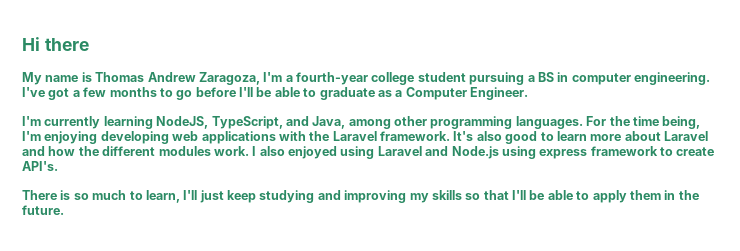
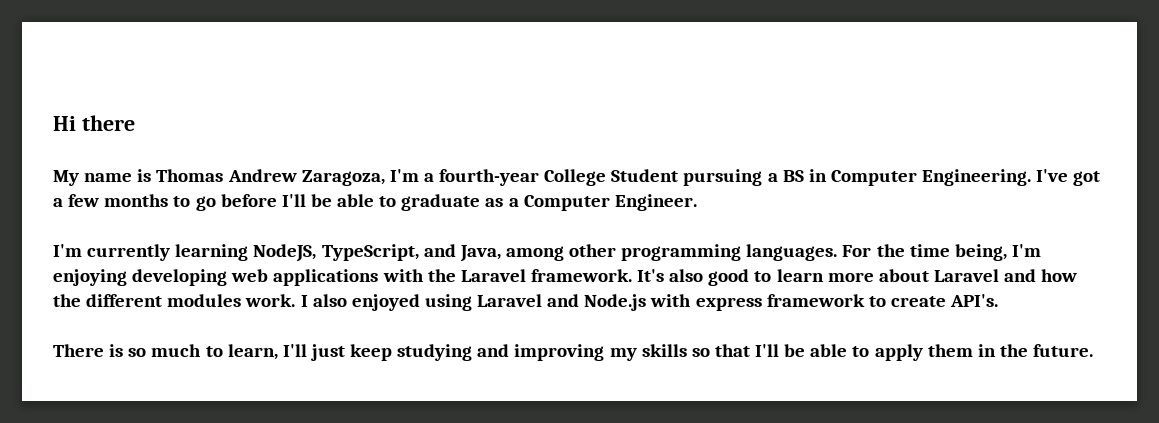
[371,72,466,85] college student -> [544,169,679,186] College Student
[571,72,710,85] computer engineering. -> [830,169,1032,186] Computer Engineering.
[501,146,536,159] using -> [650,294,692,307] with

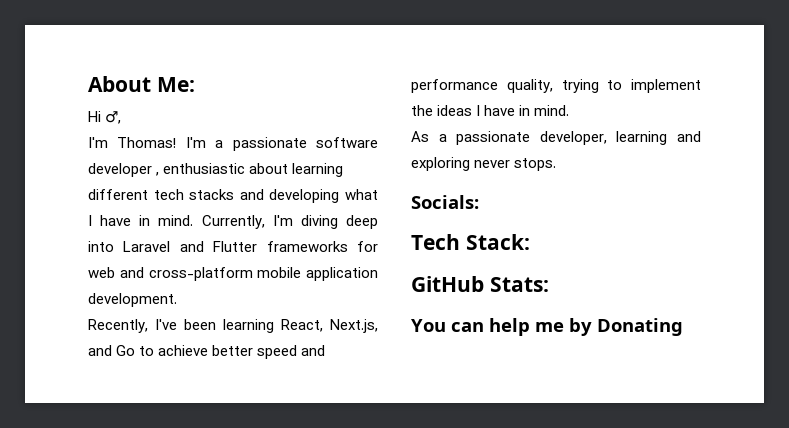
[53,115,135,131] [53,169,1101,186] [53,194,697,211] [53,244,1041,262] [53,269,1078,286] [53,294,999,311] [53,344,1094,361] Hi there // My name is Thomas Andrew Zaragoza, I'm a fourth-year College Student pursuing a BS in Computer Engineering. I've got a few months to go before I'll be able to graduate as a Computer Engineer. // I'm currently learning NodeJS, TypeScript, and Java, among other programming languages. For the time being, I'm enjoying developing web applications with the Laravel framework. It's also good to learn more about Laravel and how the different modules work. I also enjoyed using Laravel and Node.js with express framework to create API's. // There is so much to learn, I'll just keep studying and improving my skills so that I'll be able to apply them in the future. -> [88,76,195,92] [88,111,122,124] [88,137,378,151] [88,163,344,177] [88,189,378,203] [88,215,379,229] [88,241,378,252] [88,267,378,281] [88,293,177,307] [88,319,378,333] [88,345,326,359] [411,79,701,93] [411,105,570,116] [411,131,701,145] [411,157,557,171] [411,195,479,209] [411,234,530,250] [411,276,549,292] [411,318,683,336] About Me: // Hi ♂, // I'm Thomas! I'm a passionate software developer , enthusiastic about learning different tech stacks and developing what I have in mind. Currently, I'm diving deep into Laravel and Flutter frameworks for web and cross-platform mobile application development. // Recently, I've been learning React, Next.js, and Go to achieve better speed and performance quality, trying to implement the ideas I have in mind. // As a passionate developer, learning and exploring never stops. // Socials: // Tech Stack: // GitHub Stats: // You can help me by Donating

